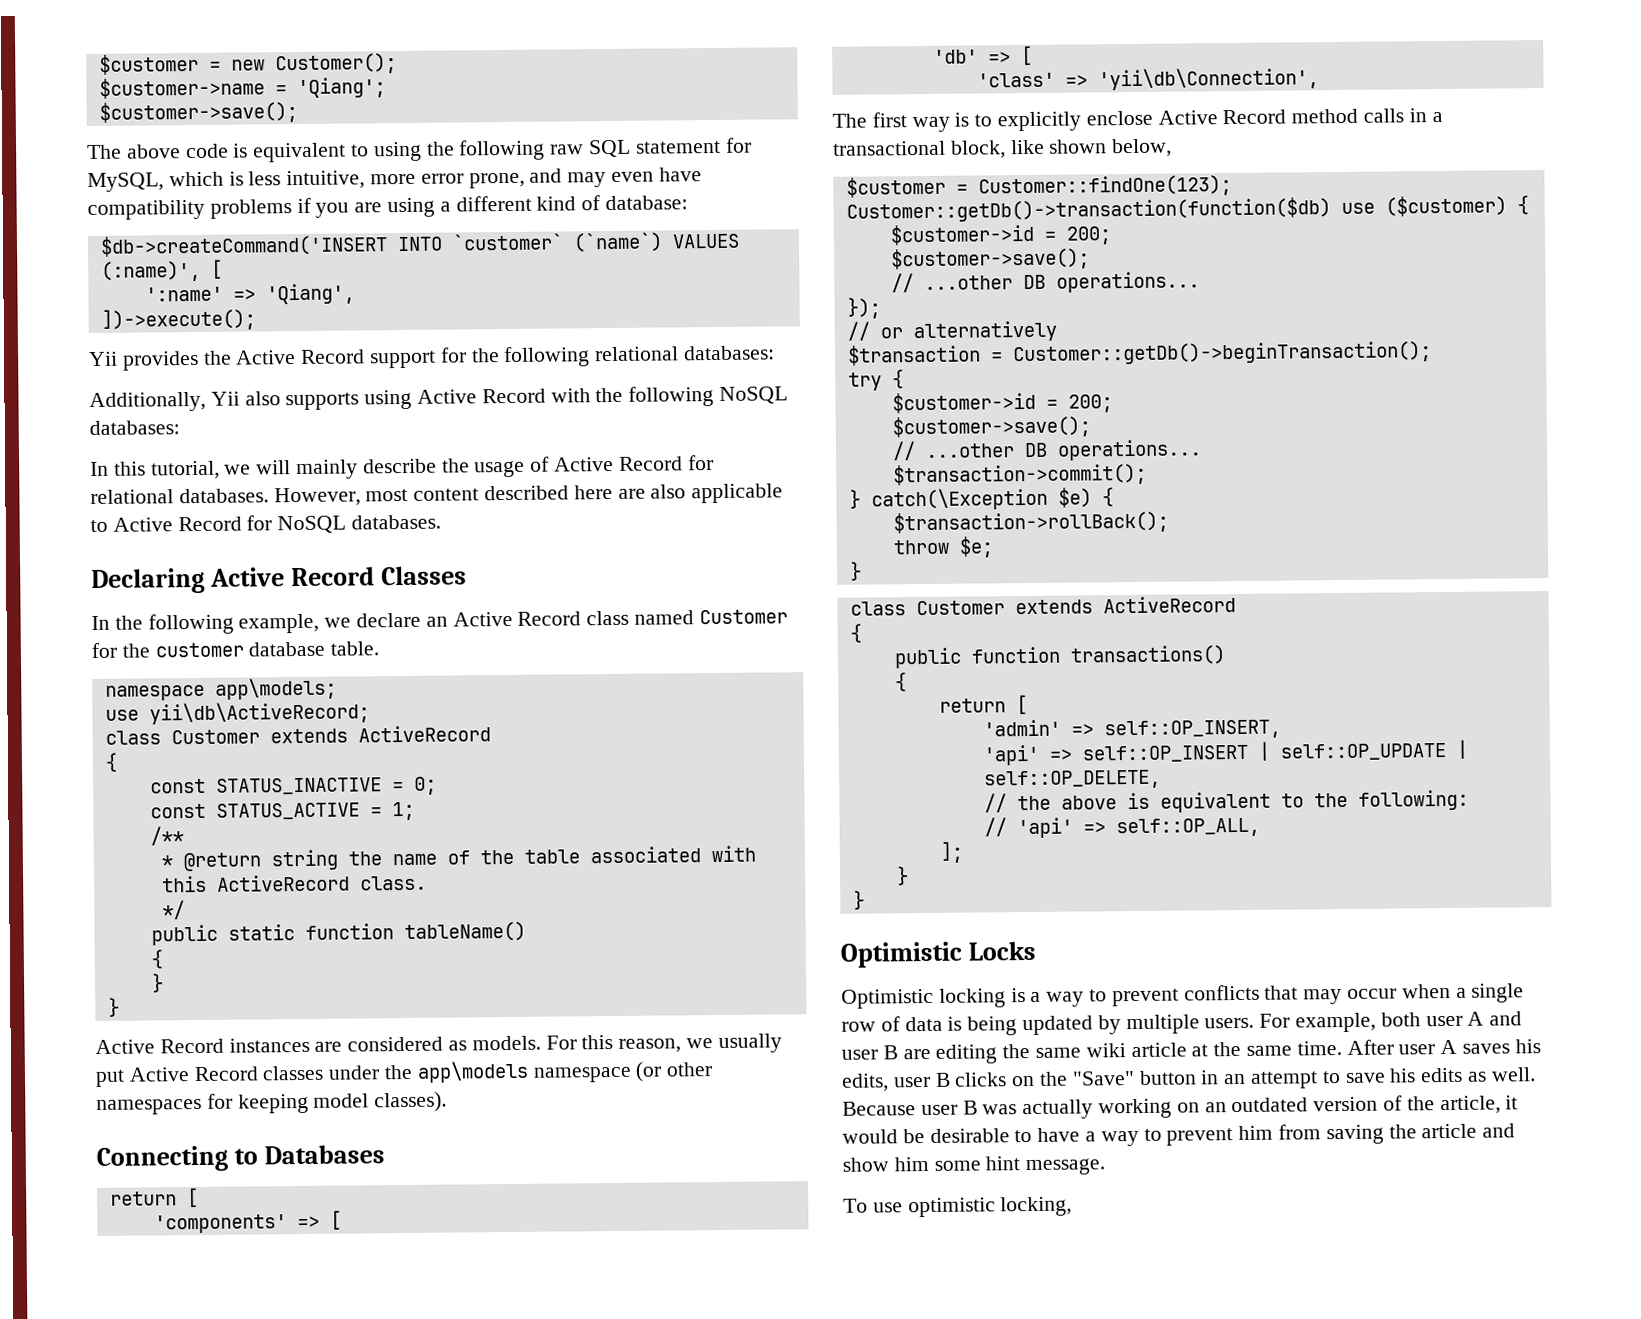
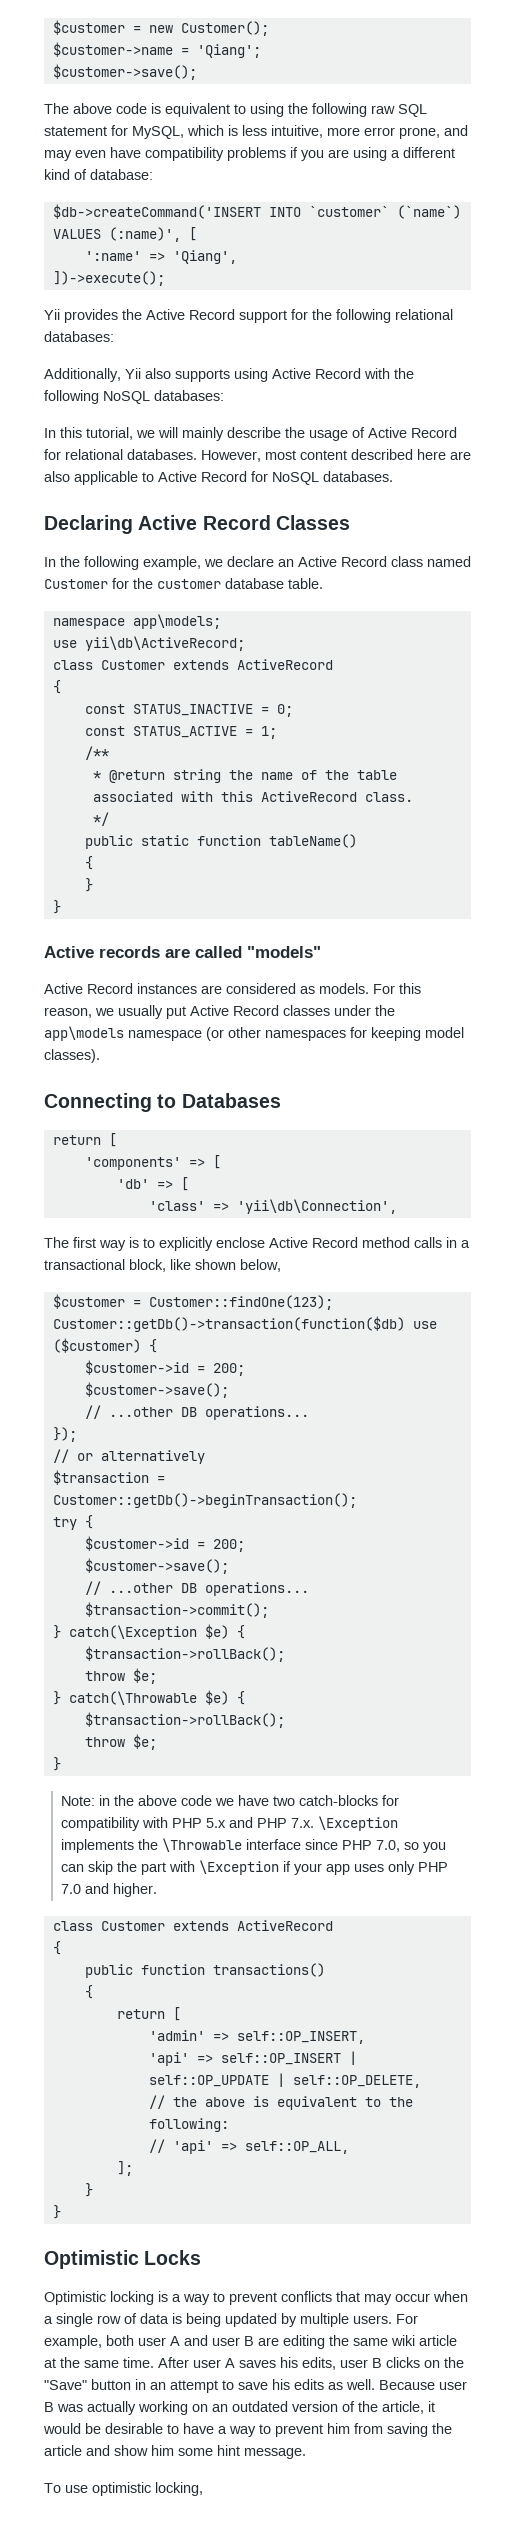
(120, 1007) none -> [44,946,321,958] // Active records are called "models"
(862, 571) none -> [68,1690,245,1705] [84,1712,285,1728] [84,1734,157,1750] [52,1757,61,1771] [61,1795,400,1806] [61,1816,399,1831] [61,1838,447,1853] [61,1860,449,1875] [61,1883,158,1897] catch(\Throwable $e) { // $transaction->rollBack(); // throw $e; // } // Note: in the above code we have two catch-blocks for compatibility with PHP 5.x and PHP 7.x. \Exception implements the \Throwable interface since PHP 7.0, so you can skip the part with \Exception if your app uses only PHP 7.0 and higher.

